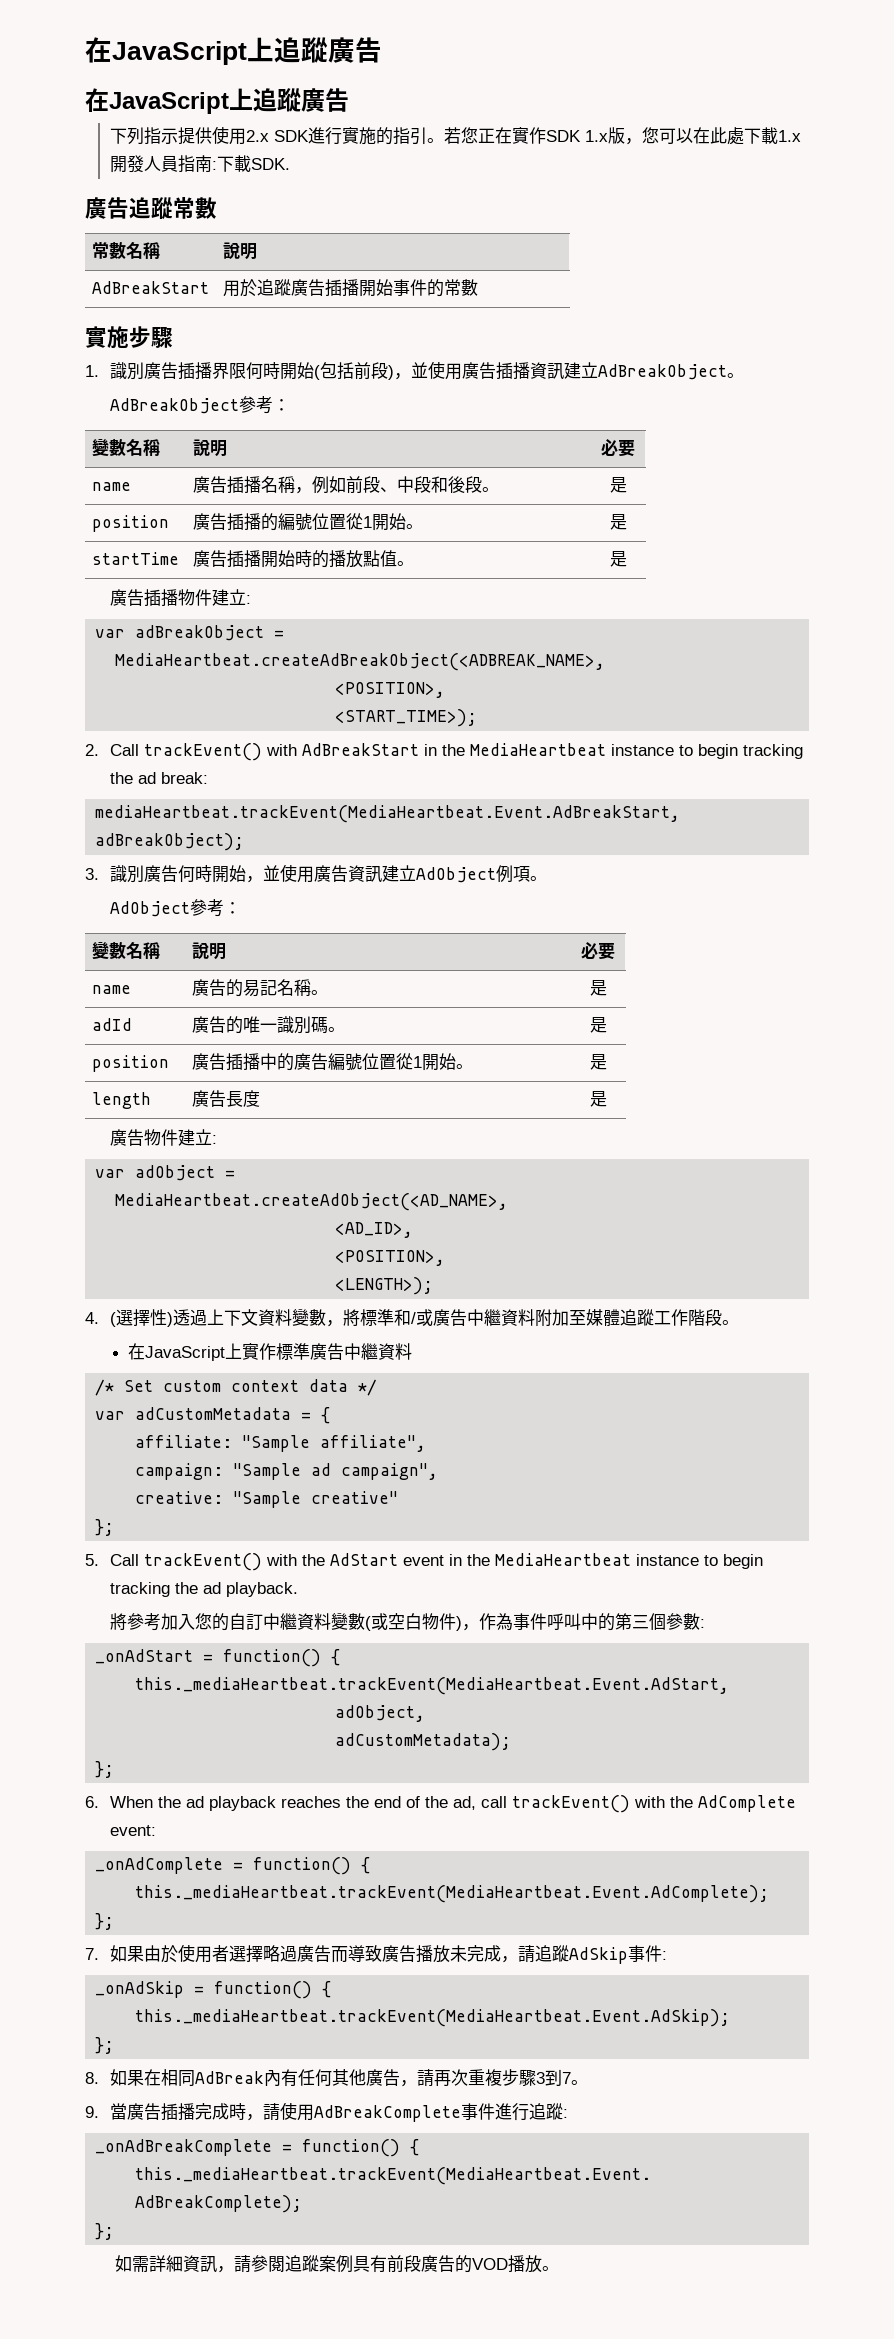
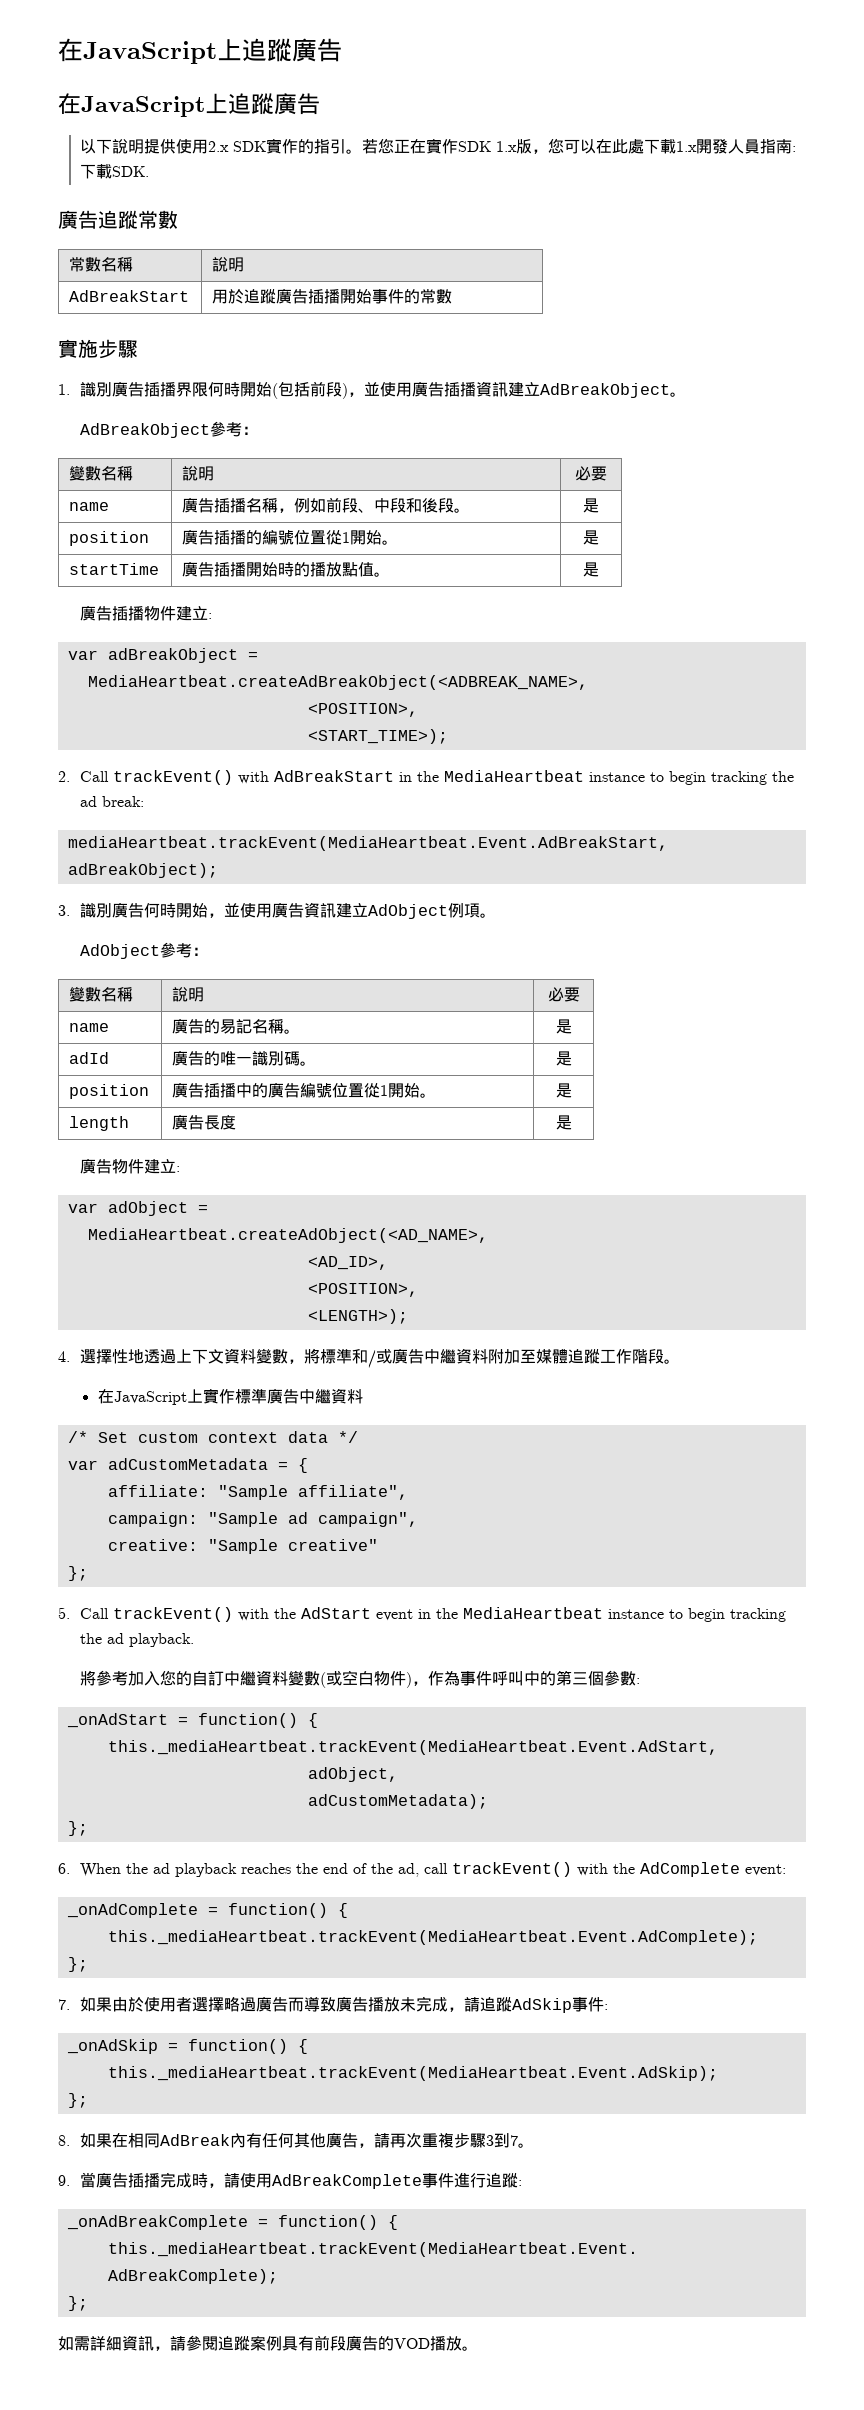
[109,127,178,145] 下列指示 -> [79,139,144,154] 以下說明
[307,127,376,145] 進行實施 -> [265,138,298,154] 實作
[109,1309,173,1327] (選擇性) -> [79,1349,144,1364] 選擇性地

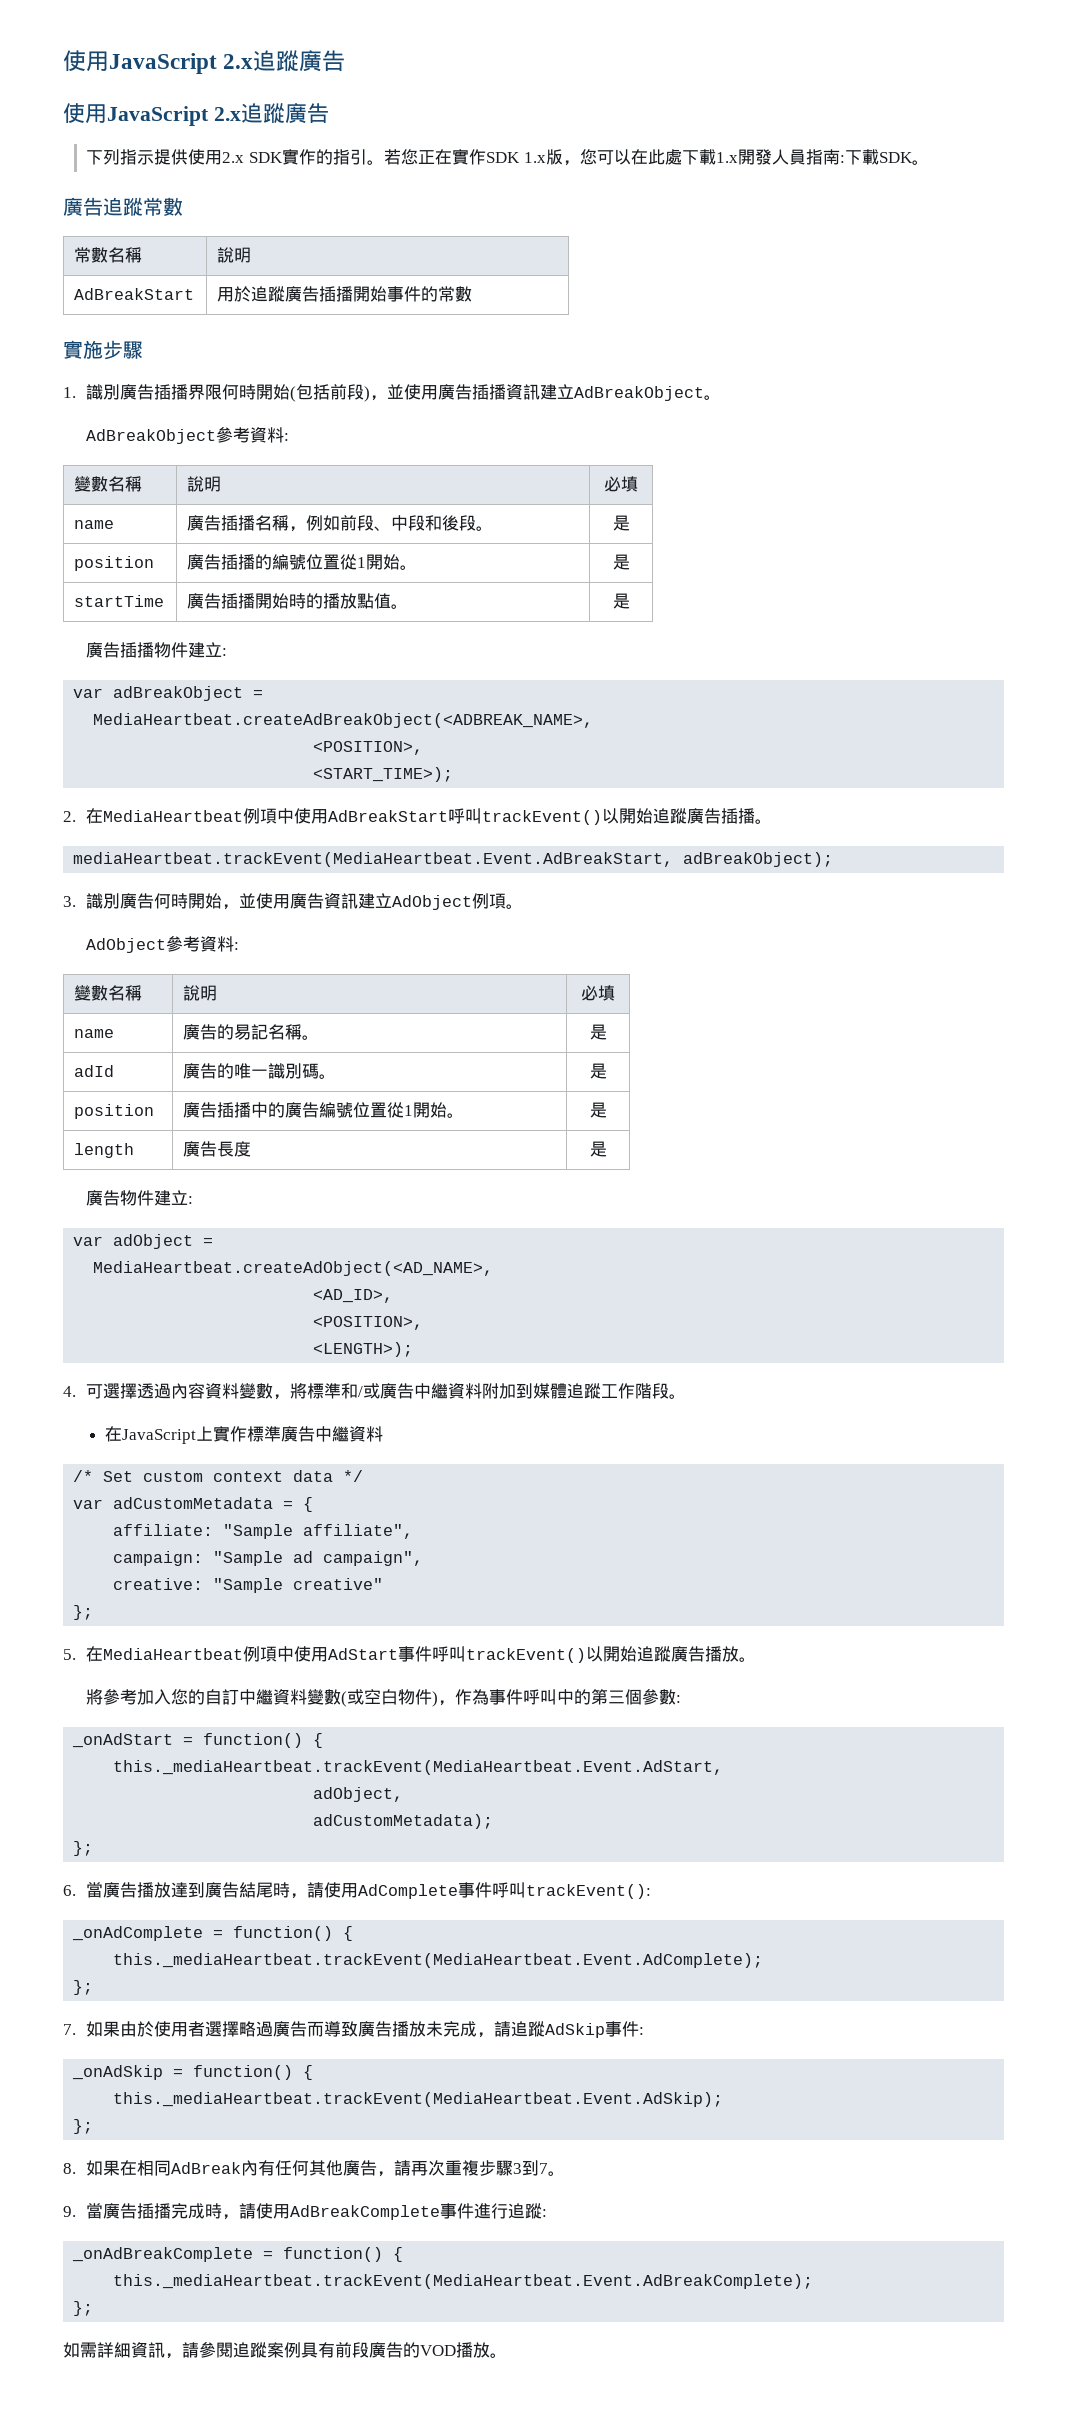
[58,38,342,64] [58,93,320,117] [79,139,144,154] 在JavaScript上追蹤廣告 // 在JavaScript上追蹤廣告 // 以下說明 -> [63,50,346,74] [63,103,329,126] [86,149,155,165] 使用JavaScript 2.x追蹤廣告 // 使用JavaScript 2.x追蹤廣告 // 下列指示
[111,166,149,177] SDK. -> [878,152,929,165] SDK。
[241,426,258,435] [69,465,134,481] [182,466,215,481] [575,466,607,481] ： // 變數名稱 | 說明 | 必要 -> [250,427,290,443] [74,476,143,492] [187,476,222,492] [604,476,638,492] 資料: // 變數名稱 | 說明 | 必填
[79,770,794,785] [79,796,144,807] Call trackEvent() with AdBreakStart in the MediaHeartbeat instance to begin tracking the ad break: -> [86,808,773,825] 在MediaHeartbeat例項中使用AdBreakStart呼叫trackEvent()以開始追蹤廣告插播。
[191,947,208,956] [69,986,134,1002] [172,987,205,1002] [547,987,580,1002] ： // 變數名稱 | 說明 | 必要 -> [200,936,240,952] [74,985,143,1001] [183,985,218,1001] [581,985,615,1001] 資料: // 變數名稱 | 說明 | 必填
[79,1349,224,1364] 選擇性地透過上下文 -> [86,1383,206,1399] 可選擇透過內容
[519,1349,536,1363] 至 -> [516,1383,534,1399] 到
[79,1607,786,1622] [79,1633,194,1647] Call trackEvent() with the AdStart event in the MediaHeartbeat instance to begin tracking the ad playback. -> [86,1646,757,1663] 在MediaHeartbeat例項中使用AdStart事件呼叫trackEvent()以開始追蹤廣告播放。
[79,1862,786,1877] When the ad playback reaches the end of the ad, call trackEvent() with the AdComplete event: -> [86,1882,652,1899] 當廣告播放達到廣告結尾時，請使用AdComplete事件呼叫trackEvent():

